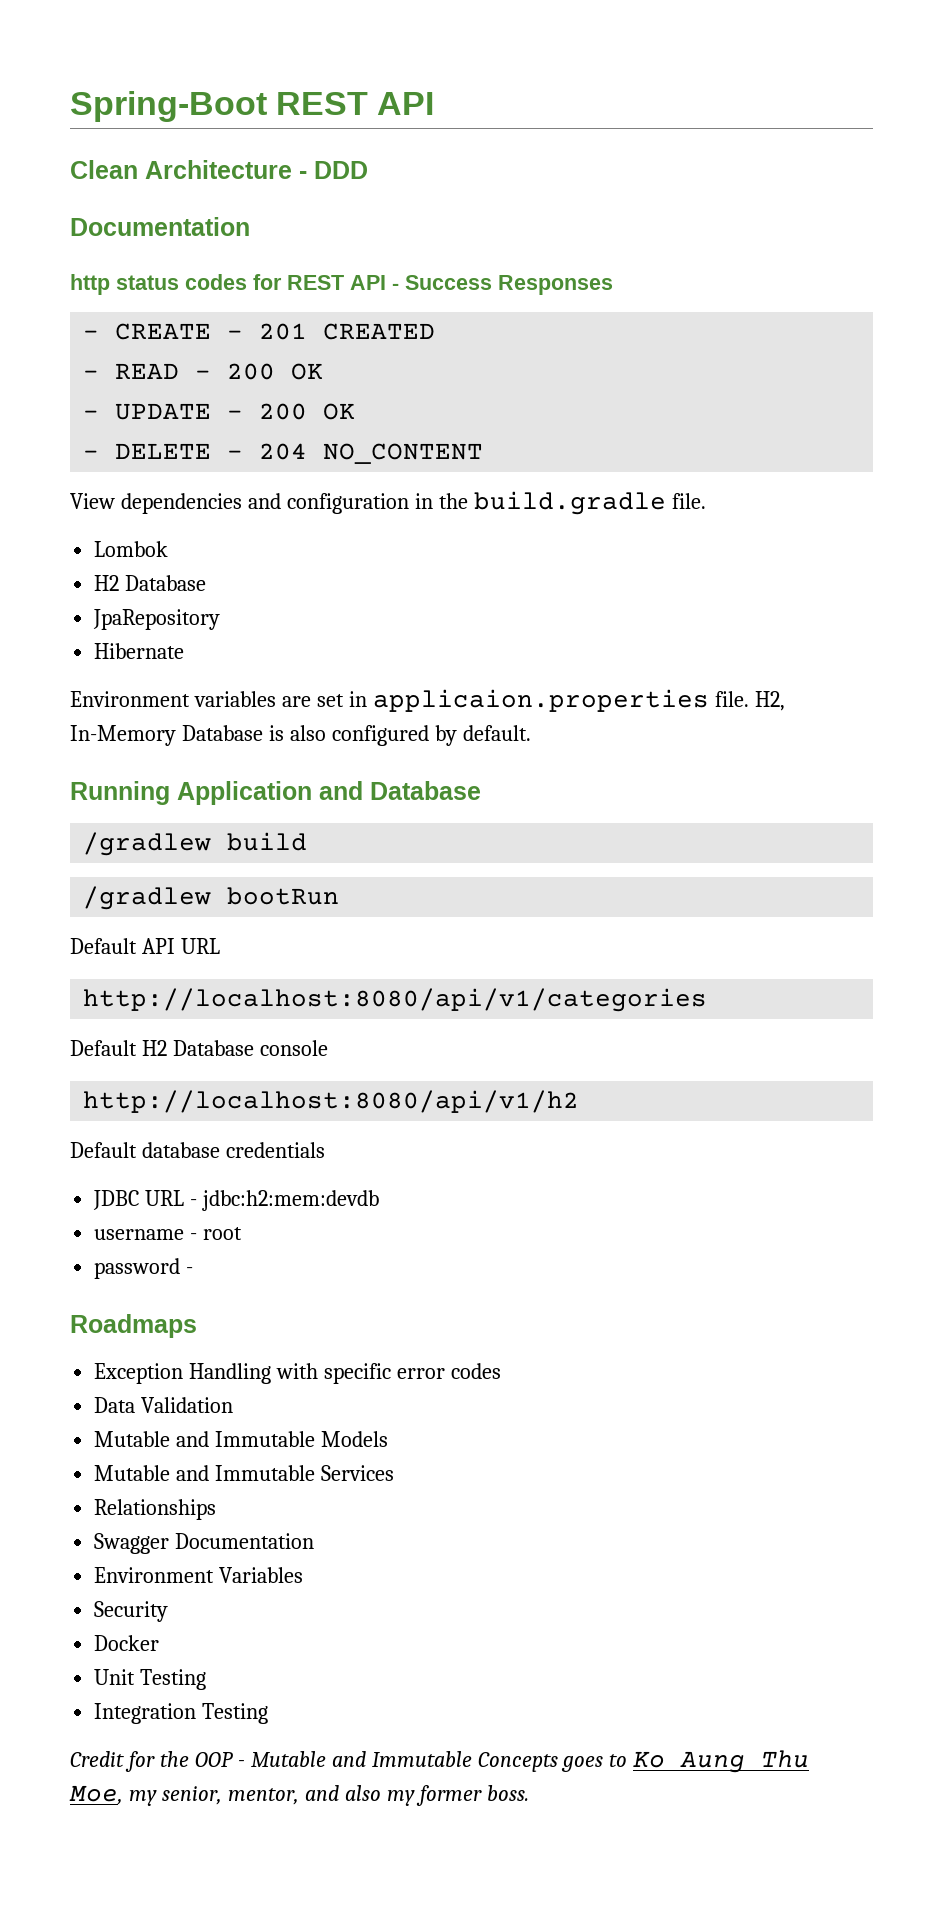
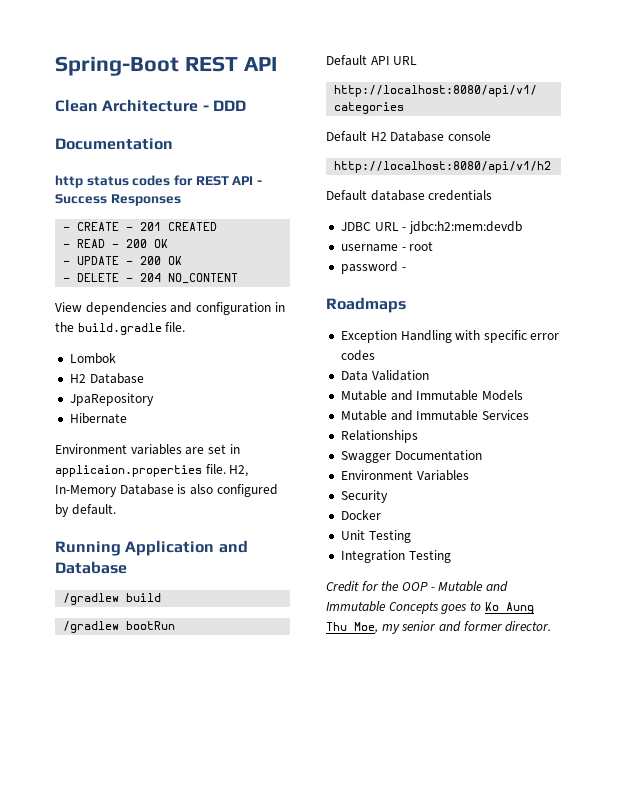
[161,1785,529,1806] senior, mentor, and also my former boss. -> [401,621,552,632] senior and former director.

